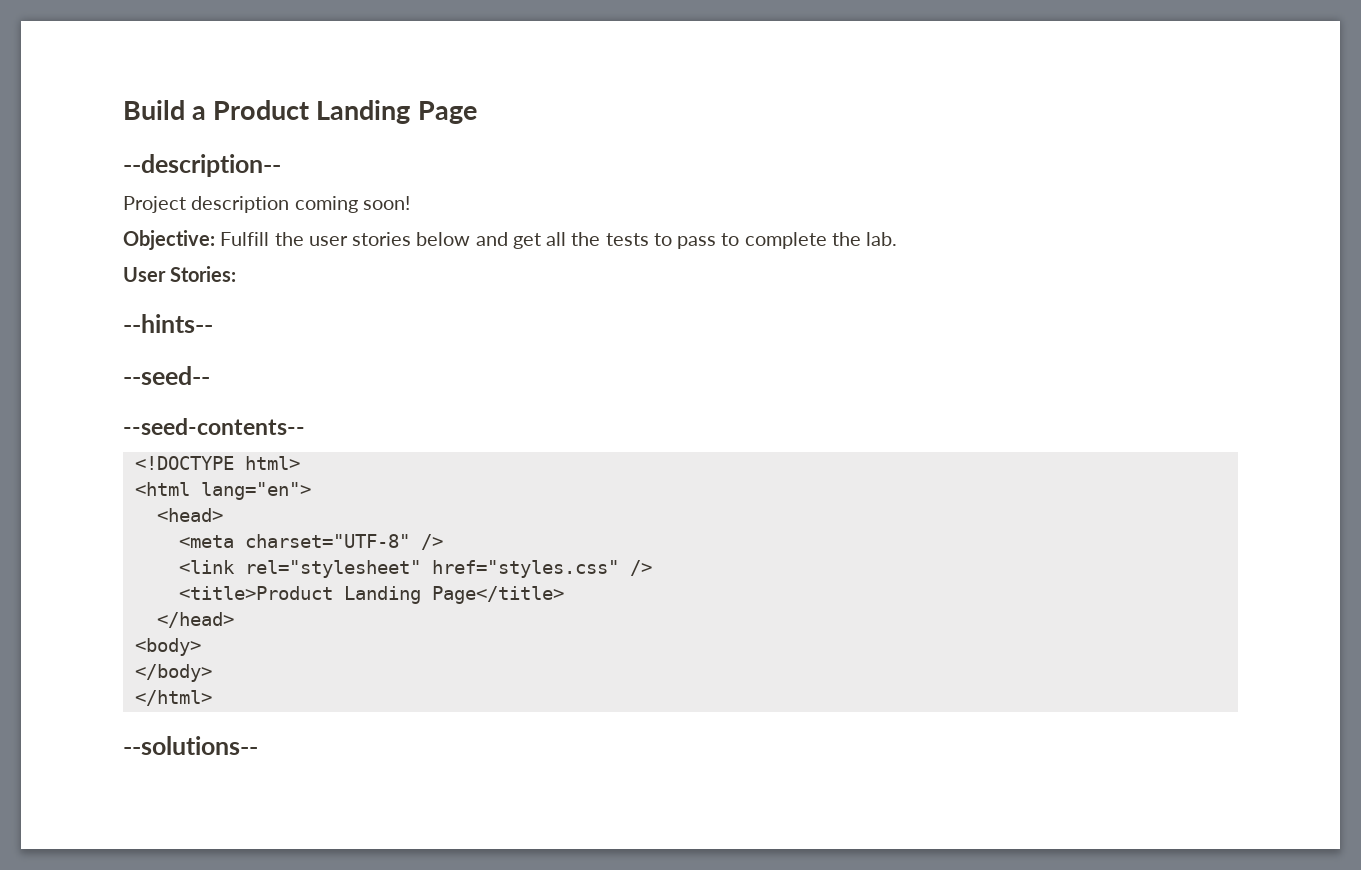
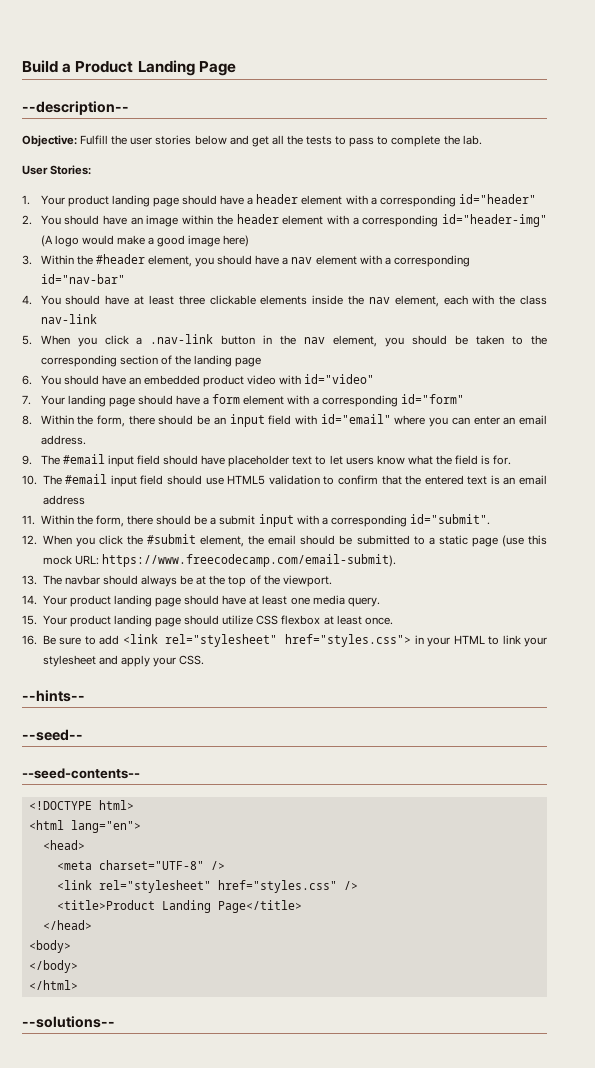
[123,196,410,213] // Project description coming soon! -> (129, 108) none
(237, 274) none -> [22,194,536,207] [22,214,547,227] [40,235,250,247] [22,254,470,267] [40,274,125,284] [22,295,548,307] [40,314,97,324] [22,334,548,347] [40,355,262,367] [22,374,375,387] [22,394,464,407] [22,414,548,427] [40,435,86,445] [22,454,512,467] [22,474,547,487] [42,495,85,505] [22,514,491,527] [22,534,547,547] [42,554,396,567] [22,575,332,587] [22,595,380,607] [22,615,393,627] [22,634,547,647] [42,655,205,667] // 1. Your product landing page should have a header element with a corresponding id="header" // 2. You should have an image within the header element with a corresponding id="header-img" (A logo would make a good image here) // 3. Within the #header element, you should have a nav element with a corresponding id="nav-bar" // 4. You should have at least three clickable elements inside the nav element, each with the class nav-link // 5. When you click a .nav-link button in the nav element, you should be taken to the corresponding section of the landing page // 6. You should have an embedded product video with id="video" // 7. Your landing page should have a form element with a corresponding id="form" // 8. Within the form, there should be an input field with id="email" where you can enter an email address. // 9. The #email input field should have placeholder text to let users know what the field is for. // 10. The #email input field should use HTML5 validation to confirm that the entered text is an email address // 11. Within the form, there should be a submit input with a corresponding id="submit". // 12. When you click the #submit element, the email should be submitted to a static page (use this mock URL: https://www.freecodecamp.com/email-submit). // 13. The navbar should always be at the top of the viewport. // 14. Your product landing page should have at least one media query. // 15. Your product landing page should utilize CSS flexbox at least once. // 16. Be sure to add <link rel="stylesheet" href="styles.css"> in your HTML to link your stylesheet and apply your CSS.

